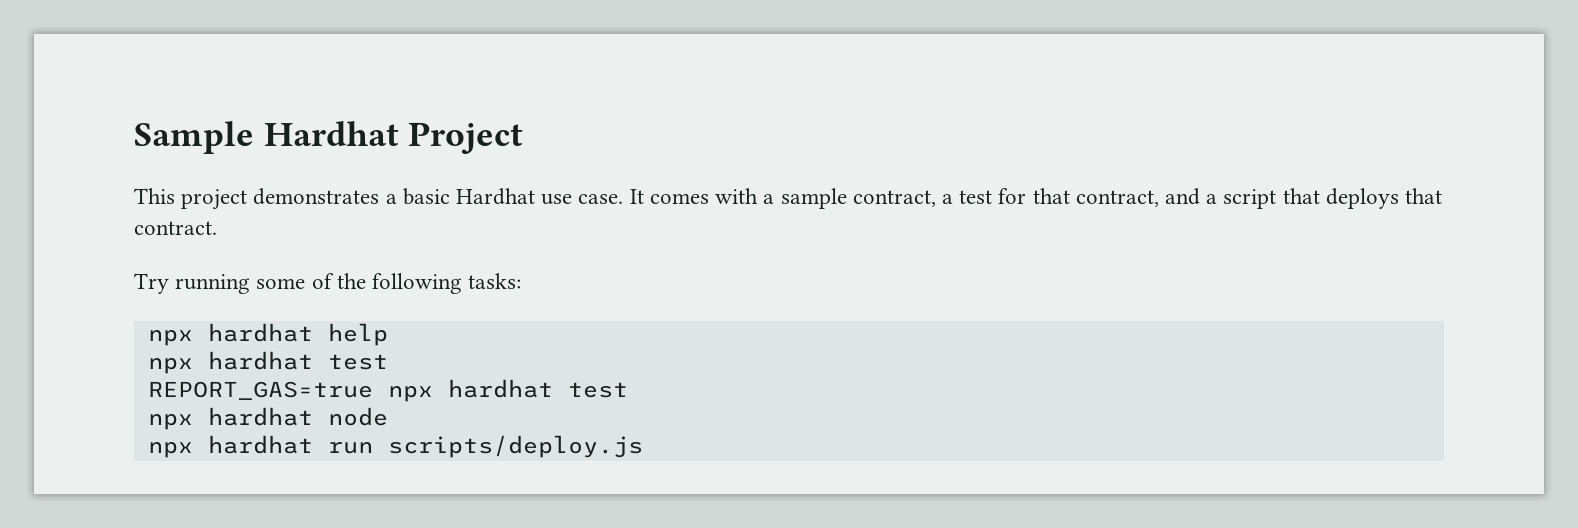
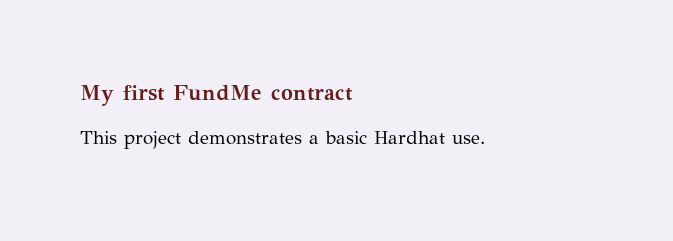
[134,121,524,154] Sample Hardhat Project -> [80,85,353,106] My first FundMe contract
[541,188,1443,209] [134,221,217,235] [134,273,522,294] [147,323,388,346] [147,351,388,374] [147,379,628,402] [147,407,388,430] [147,435,643,458] use case. It comes with a sample contract, a test for that contract, and a script that deploys that contract. // Try running some of the following tasks: // npx hardhat help // npx hardhat test // REPORT_GAS=true npx hardhat test // npx hardhat node // npx hardhat run scripts/deploy.js -> [452,135,485,144] use.

